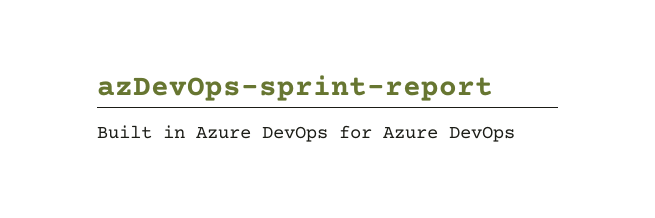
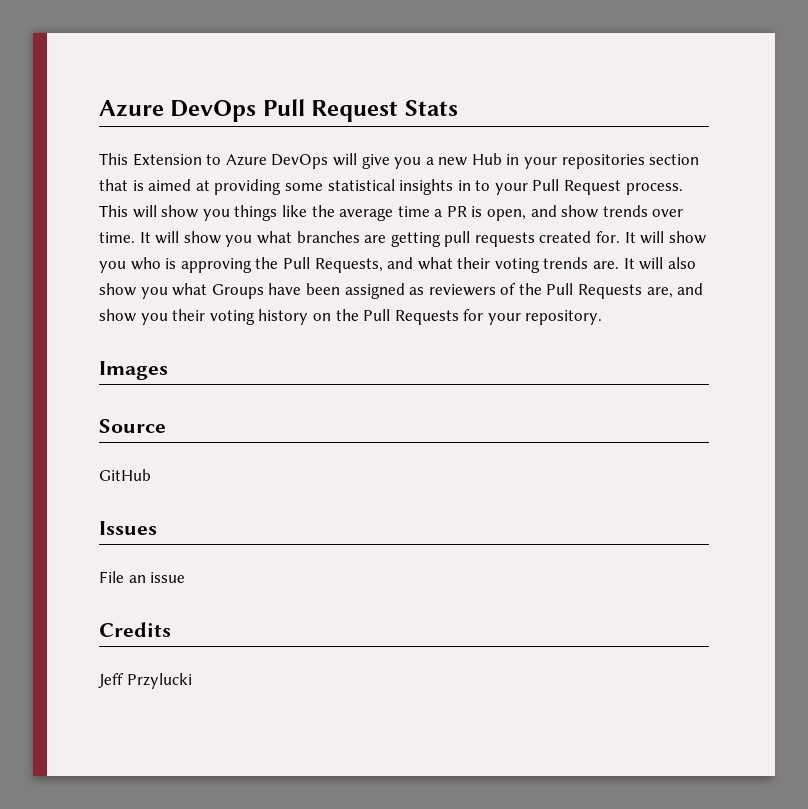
[97,75,493,101] [97,125,515,142] azDevOps-sprint-report // Built in Azure DevOps for Azure DevOps -> [99,99,458,122] [99,153,700,169] [99,179,683,195] [99,205,684,221] [99,231,706,247] [99,257,696,273] [99,283,704,299] [99,309,603,325] [99,361,168,380] [99,419,166,433] [99,469,151,481] [99,521,157,535] [99,571,186,583] [99,622,171,637] [98,673,192,689] Azure DevOps Pull Request Stats // This Extension to Azure DevOps will give you a new Hub in your repositories section that is aimed at providing some statistical insights in to your Pull Request process. This will show you things like the average time a PR is open, and show trends over time. It will show you what branches are getting pull requests created for. It will show you who is approving the Pull Requests, and what their voting trends are. It will also show you what Groups have been assigned as reviewers of the Pull Requests are, and show you their voting history on the Pull Requests for your repository. // Images // Source // GitHub // Issues // File an issue // Credits // Jeff Przylucki

